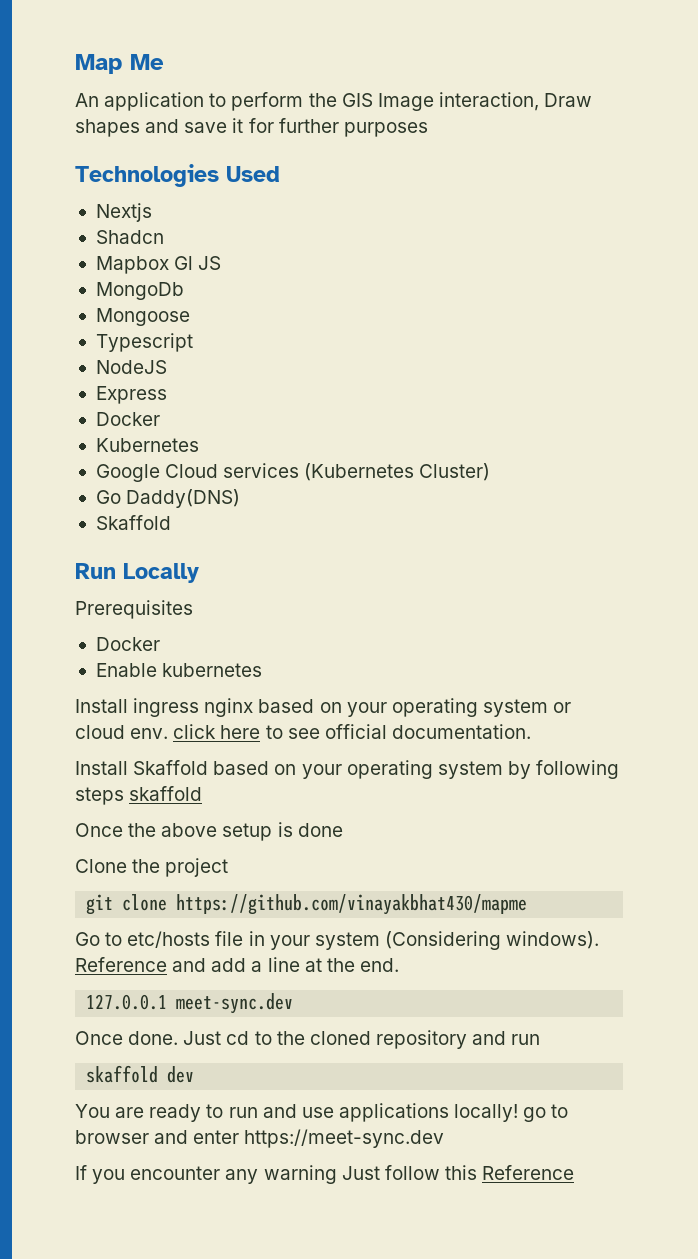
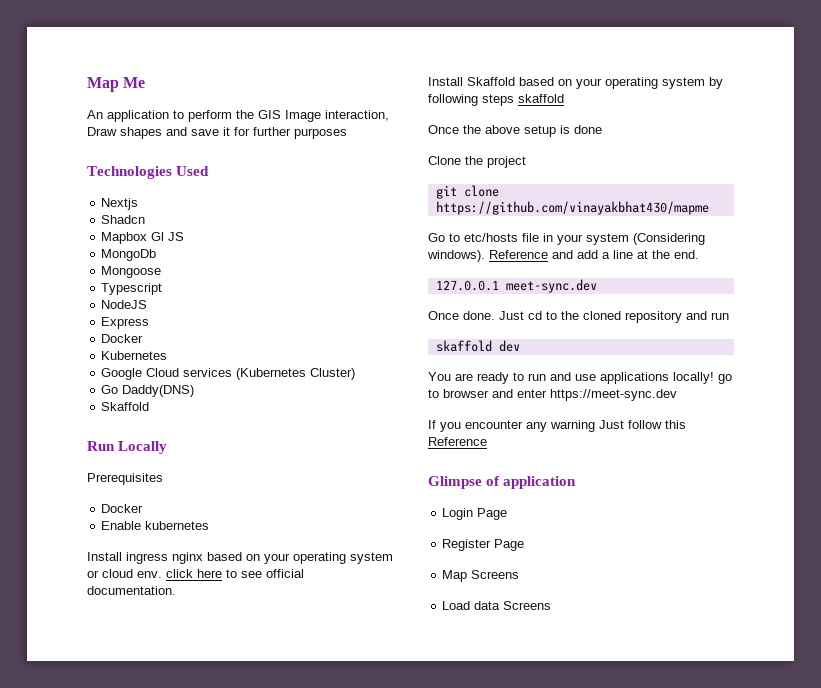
(575, 1172) none -> [428,476,577,489] [442,508,508,520] [442,539,525,551] [442,570,520,582] [442,601,552,610] // Glimpse of application // Login Page // Register Page // Map Screens // Load data Screens

